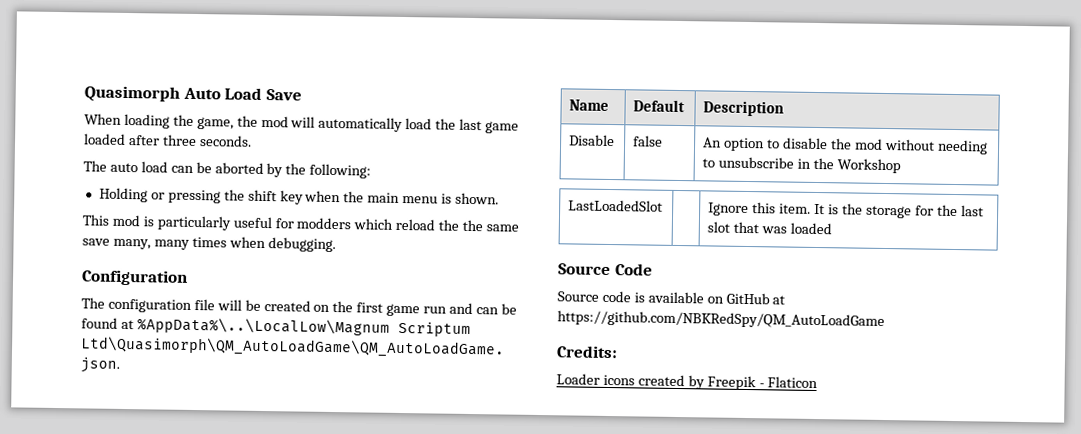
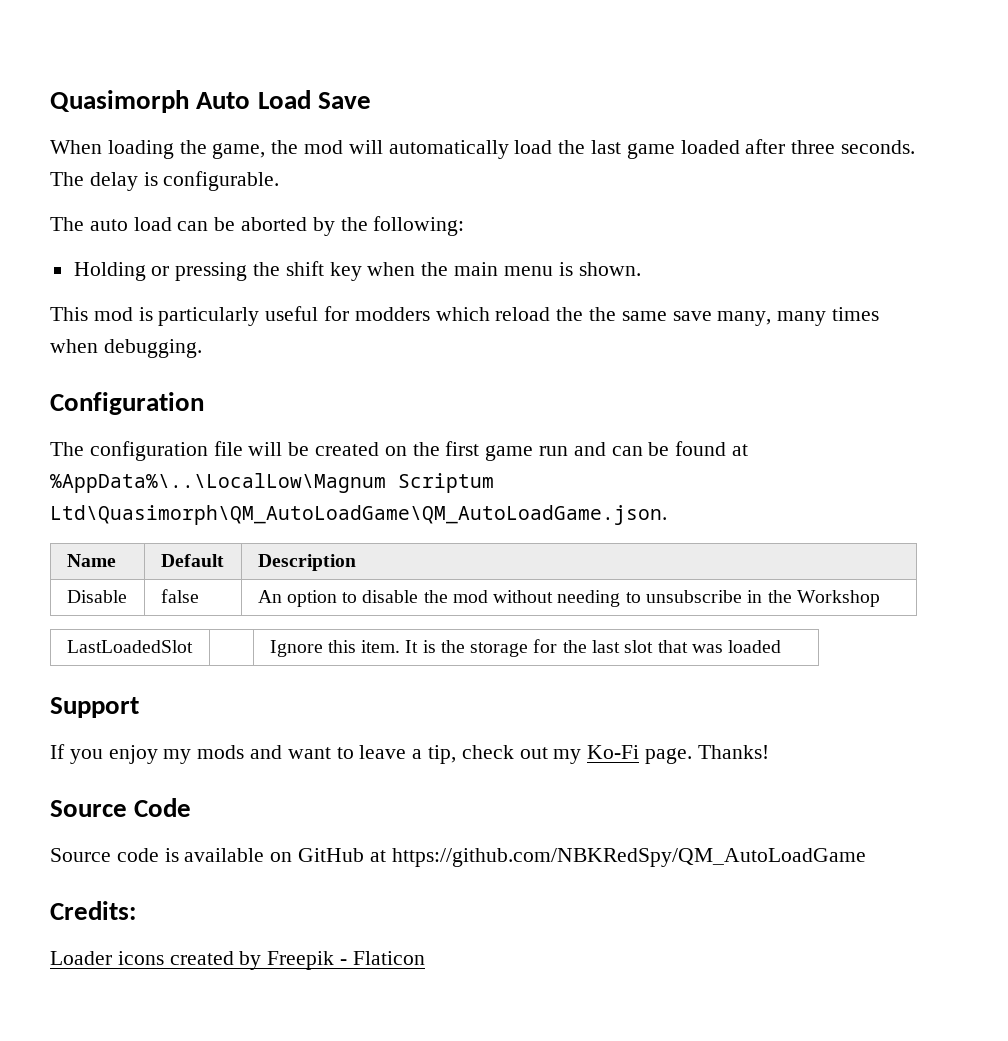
(252, 141) none -> [50,171,280,191] The delay is configurable.
(833, 228) none -> [50,697,139,718] [50,744,769,764] // Support // If you enjoy my mods and want to leave a tip, check out my Ko-Fi page. Thanks!

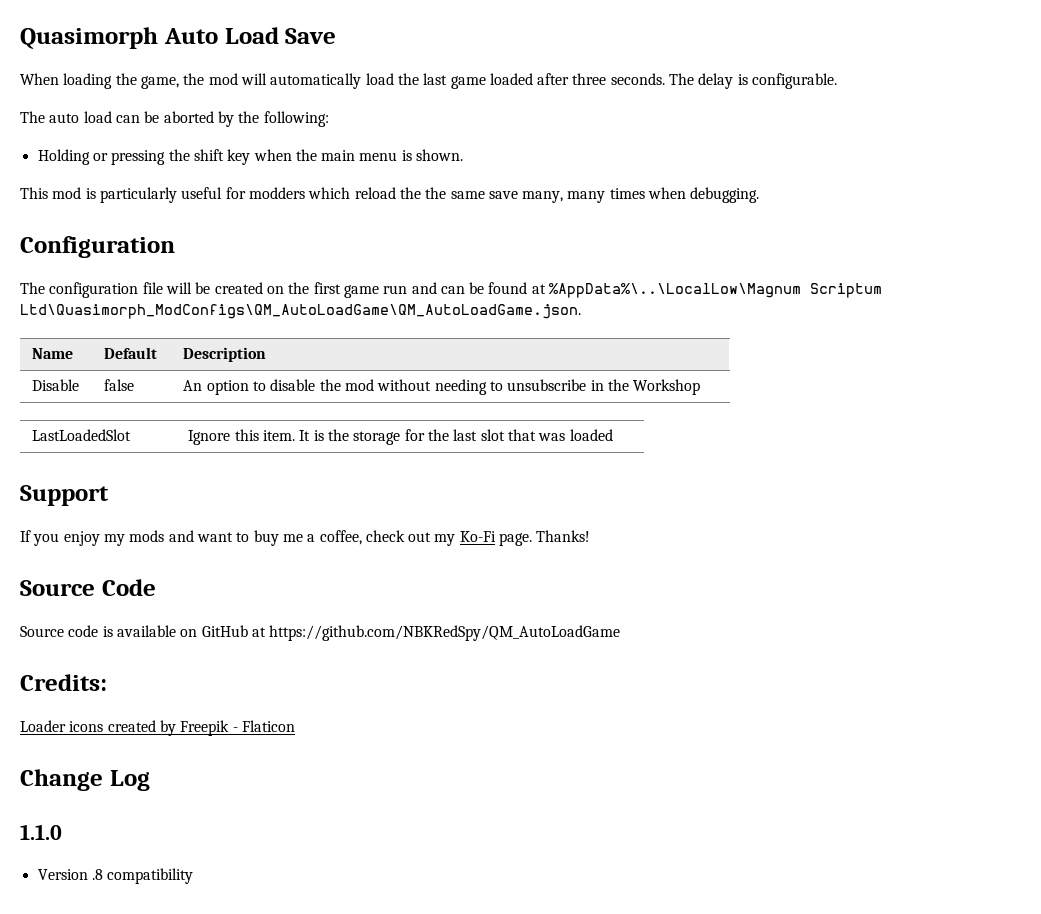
[50,505,667,525] Ltd\Quasimorph\QM_AutoLoadGame\QM_AutoLoadGame.json. -> [20,304,581,319] Ltd\Quasimorph_ModConfigs\QM_AutoLoadGame\QM_AutoLoadGame.json.
[359,745,457,764] leave a tip, -> [253,530,362,546] buy me a coffee,
(425, 958) none -> [20,769,150,791] [20,824,62,840] [37,868,194,884] // Change Log // 1.1.0 // Version .8 compatibility

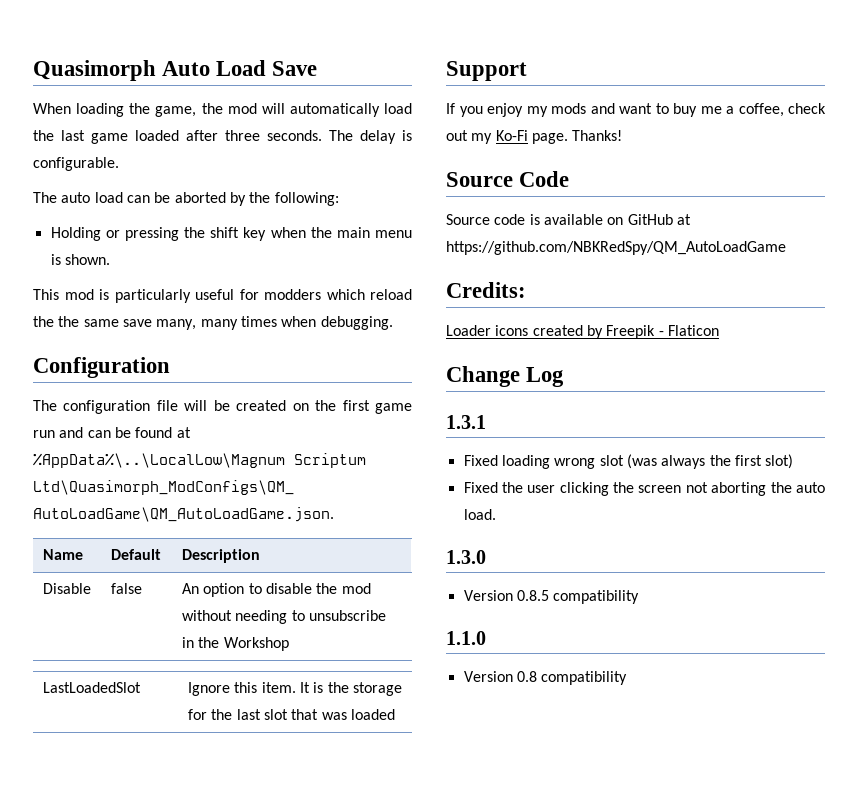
(150, 780) none -> [446,415,486,429] [463,454,794,469] [463,482,825,496] [463,509,496,520] [446,550,486,564] [463,590,640,604] // 1.3.1 // Fixed loading wrong slot (was always the first slot) // Fixed the user clicking the screen not aborting the auto load. // 1.3.0 // Version 0.8.5 compatibility
[91,869,103,880] .8 -> [516,671,537,682] 0.8

